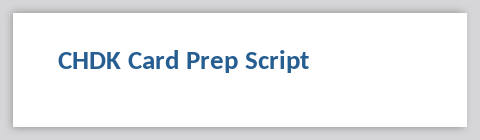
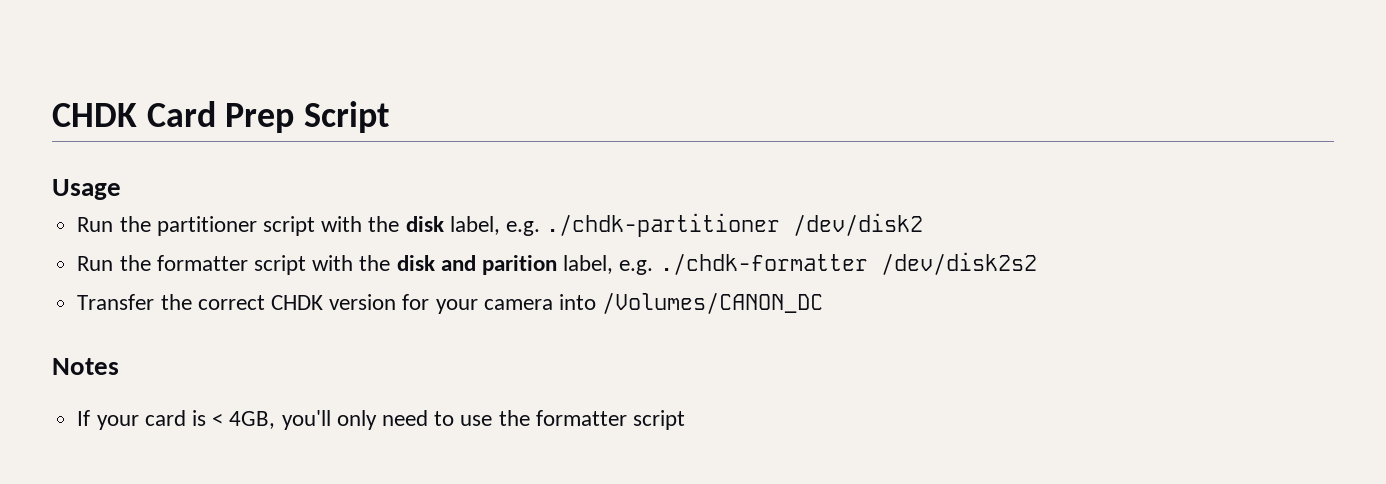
(310, 61) none -> [52,179,121,200] [77,213,924,237] [77,252,1037,275] [77,292,824,314] [52,358,119,375] [77,410,686,430] // Usage // Run the partitioner script with the disk label, e.g. ./chdk-partitioner /dev/disk2 // Run the formatter script with the disk and parition label, e.g. ./chdk-formatter /dev/disk2s2 // Transfer the correct CHDK version for your camera into /Volumes/CANON_DC // Notes // If your card is < 4GB, you'll only need to use the formatter script

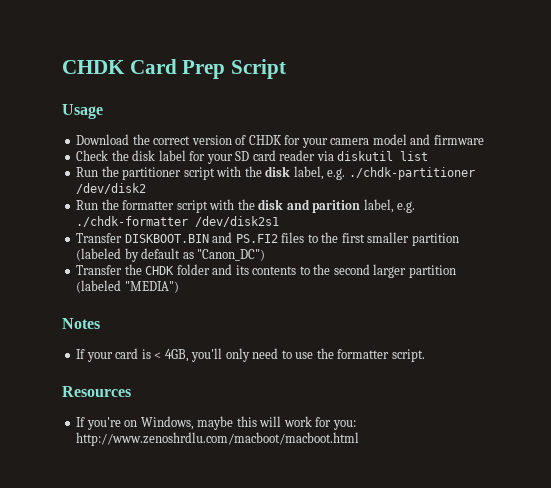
(121, 189) none -> [76,134,484,148] [76,150,429,164] // Download the correct version of CHDK for your camera model and firmware // Check the disk label for your SD card reader via diskutil list
[880,252,1037,275] [77,292,824,314] /dev/disk2s2 // Transfer the correct CHDK version for your camera into /Volumes/CANON_DC -> [195,216,280,227] [76,232,459,246] [76,248,266,262] [76,264,456,278] [76,280,179,293] /dev/disk2s1 // Transfer DISKBOOT.BIN and PS.FI2 files to the first smaller partition (labeled by default as "Canon_DC") // Transfer the CHDK folder and its contents to the second larger partition (labeled "MEDIA")
[633,410,686,430] script -> [391,349,425,362] [62,386,131,397] [76,416,356,430] [76,432,360,446] script. // Resources // If you're on Windows, maybe this will work for you: http://www.zenoshrdlu.com/macboot/macboot.html

